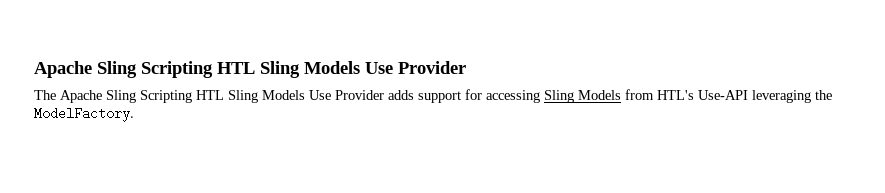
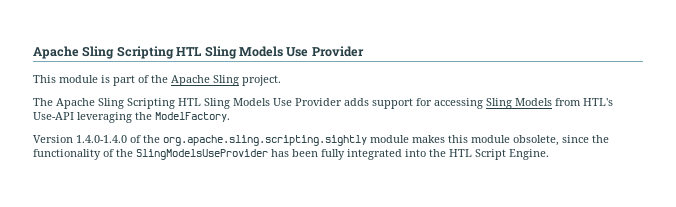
[34,61,466,78] Apache Sling Scripting HTL Sling Models Use Provider -> [33,46,364,59] [33,75,281,86] Apache Sling Scripting HTL Sling Models Use Provider // This module is part of the Apache Sling project.
(134, 114) none -> [33,135,609,146] [33,149,549,160] // Version 1.4.0-1.4.0 of the org.apache.sling.scripting.sightly module makes this module obsolete, since the functionality of the SlingModelsUseProvider has been fully integrated into the HTL Script Engine.

